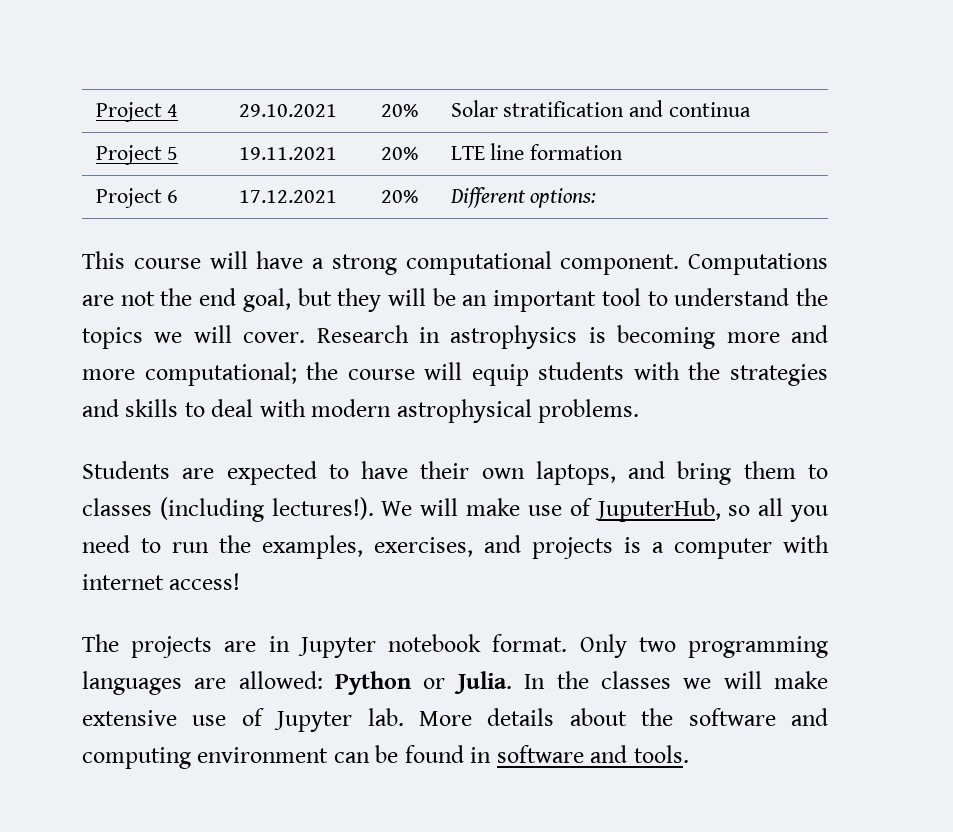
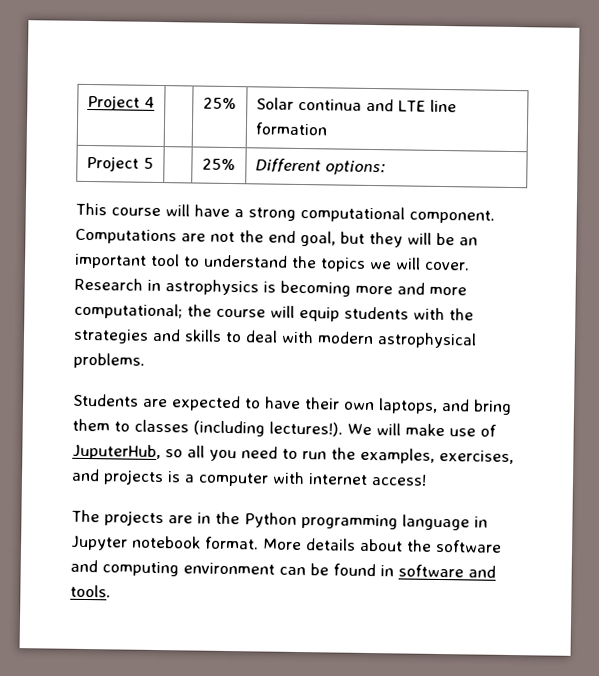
[238,104,337,117] [381,104,418,117] 29.10.2021 | 20% -> [203,97,237,110] | 25%
[503,100,751,117] [95,145,179,165] [238,147,337,160] [381,147,418,160] stratification and continua // Project 5 | 19.11.2021 | 20% | -> [298,98,395,112] continua and
[167,190,179,203] [238,190,337,203] [381,190,418,203] 6 | 17.12.2021 | 20% -> [143,157,155,169] [202,158,236,171] 5 | | 25%
[297,634,828,658] [82,671,828,695] [82,708,404,732] Jupyter notebook format. Only two programming languages are allowed: Python or Julia. In the classes we will make extensive use of Jupyter lab. -> [215,511,488,531] [70,535,259,551] the Python programming language in Jupyter notebook format.

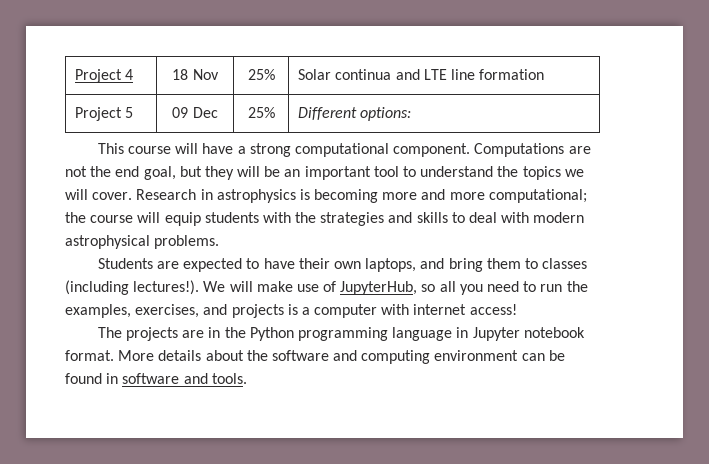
(156, 102) none -> [172,69,219,80] 18 Nov
(155, 163) none -> [172,107,218,118] 09 Dec
[72,443,161,461] JuputerHub, -> [340,281,418,295] JupyterHub,

